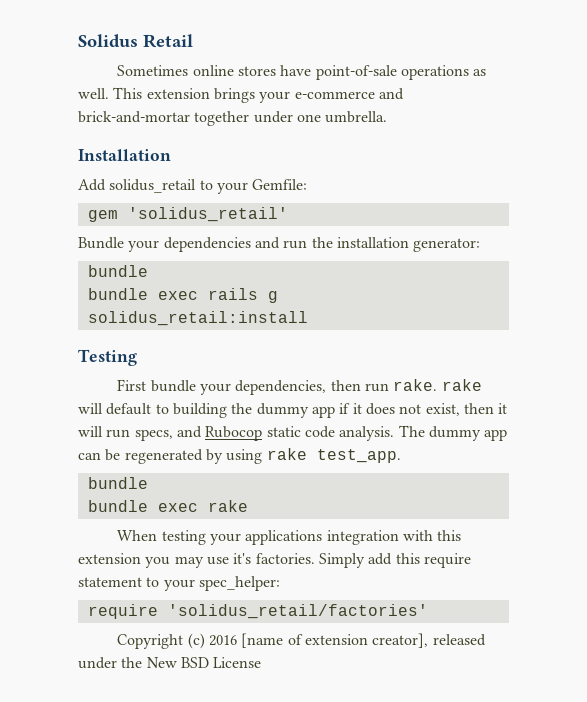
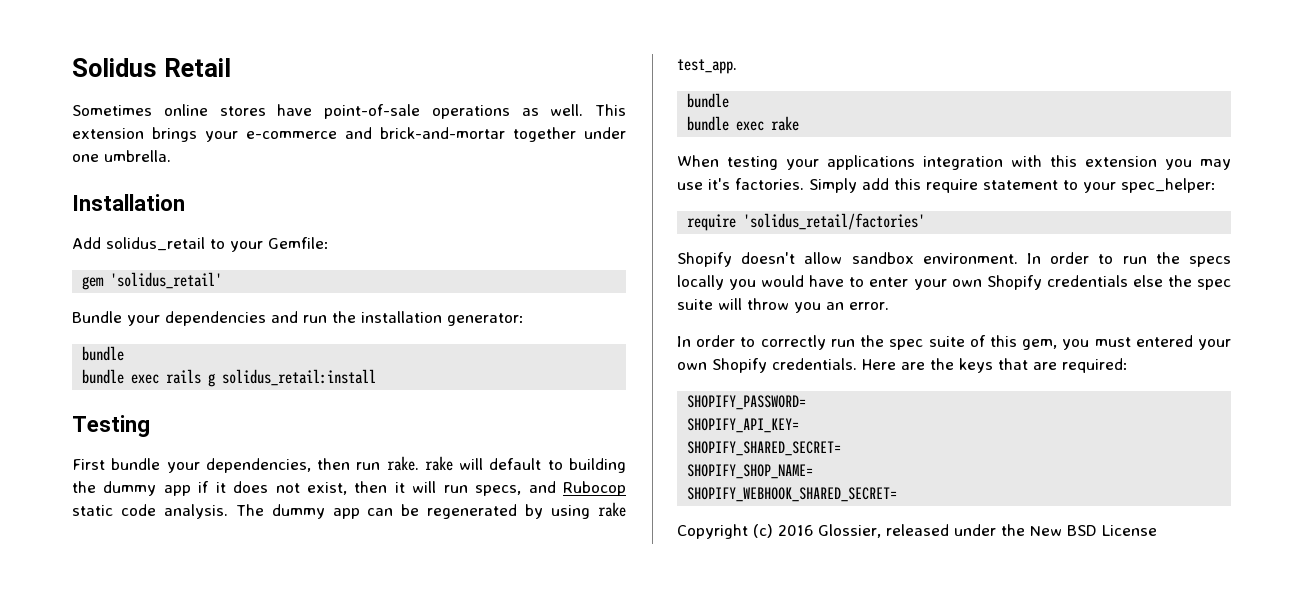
(428, 611) none -> [677,252,1231,267] [677,275,1231,290] [677,298,889,313] [677,335,1231,350] [677,358,1128,373] [687,395,807,410] [687,418,800,433] [687,441,842,456] [687,464,814,479] [687,487,898,502] // Shopify doesn't allow sandbox environment. In order to run the specs locally you would have to enter your own Shopify credentials else the spec suite will throw you an error. // In order to correctly run the spec suite of this gem, you must entered your own Shopify credentials. Here are the keys that are required: // SHOPIFY_PASSWORD= // SHOPIFY_API_KEY= // SHOPIFY_SHARED_SECRET= // SHOPIFY_SHOP_NAME= // SHOPIFY_WEBHOOK_SHARED_SECRET=
[241,633,429,648] [name of extension creator], -> [818,524,881,538] Glossier,

